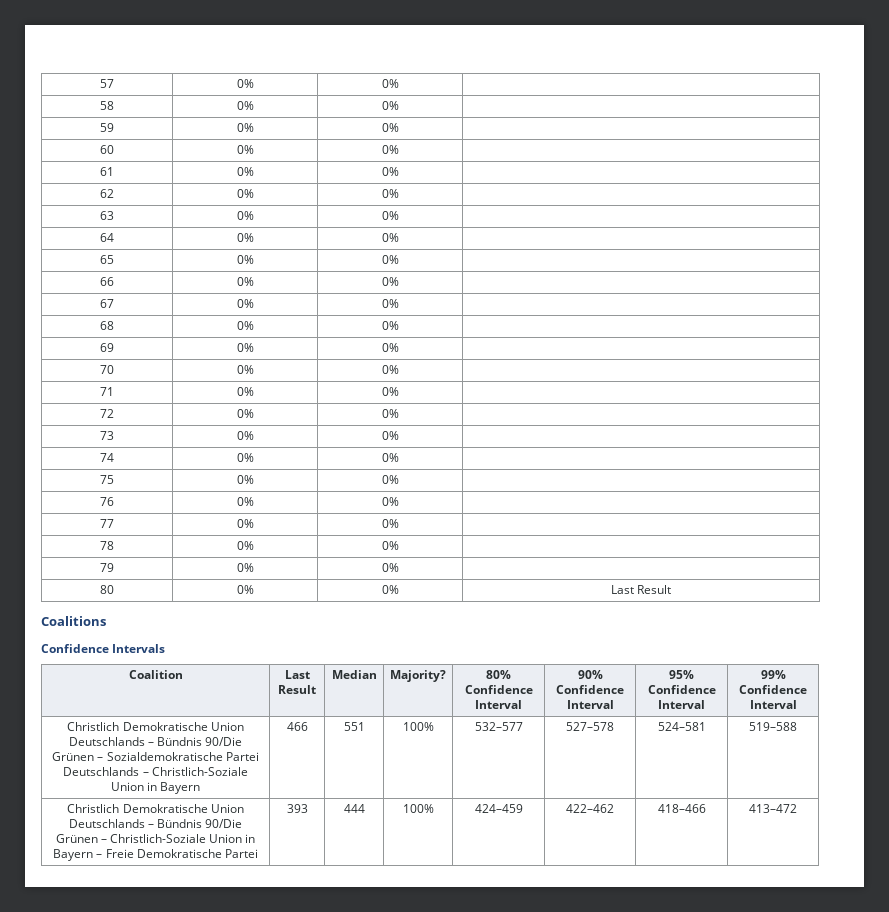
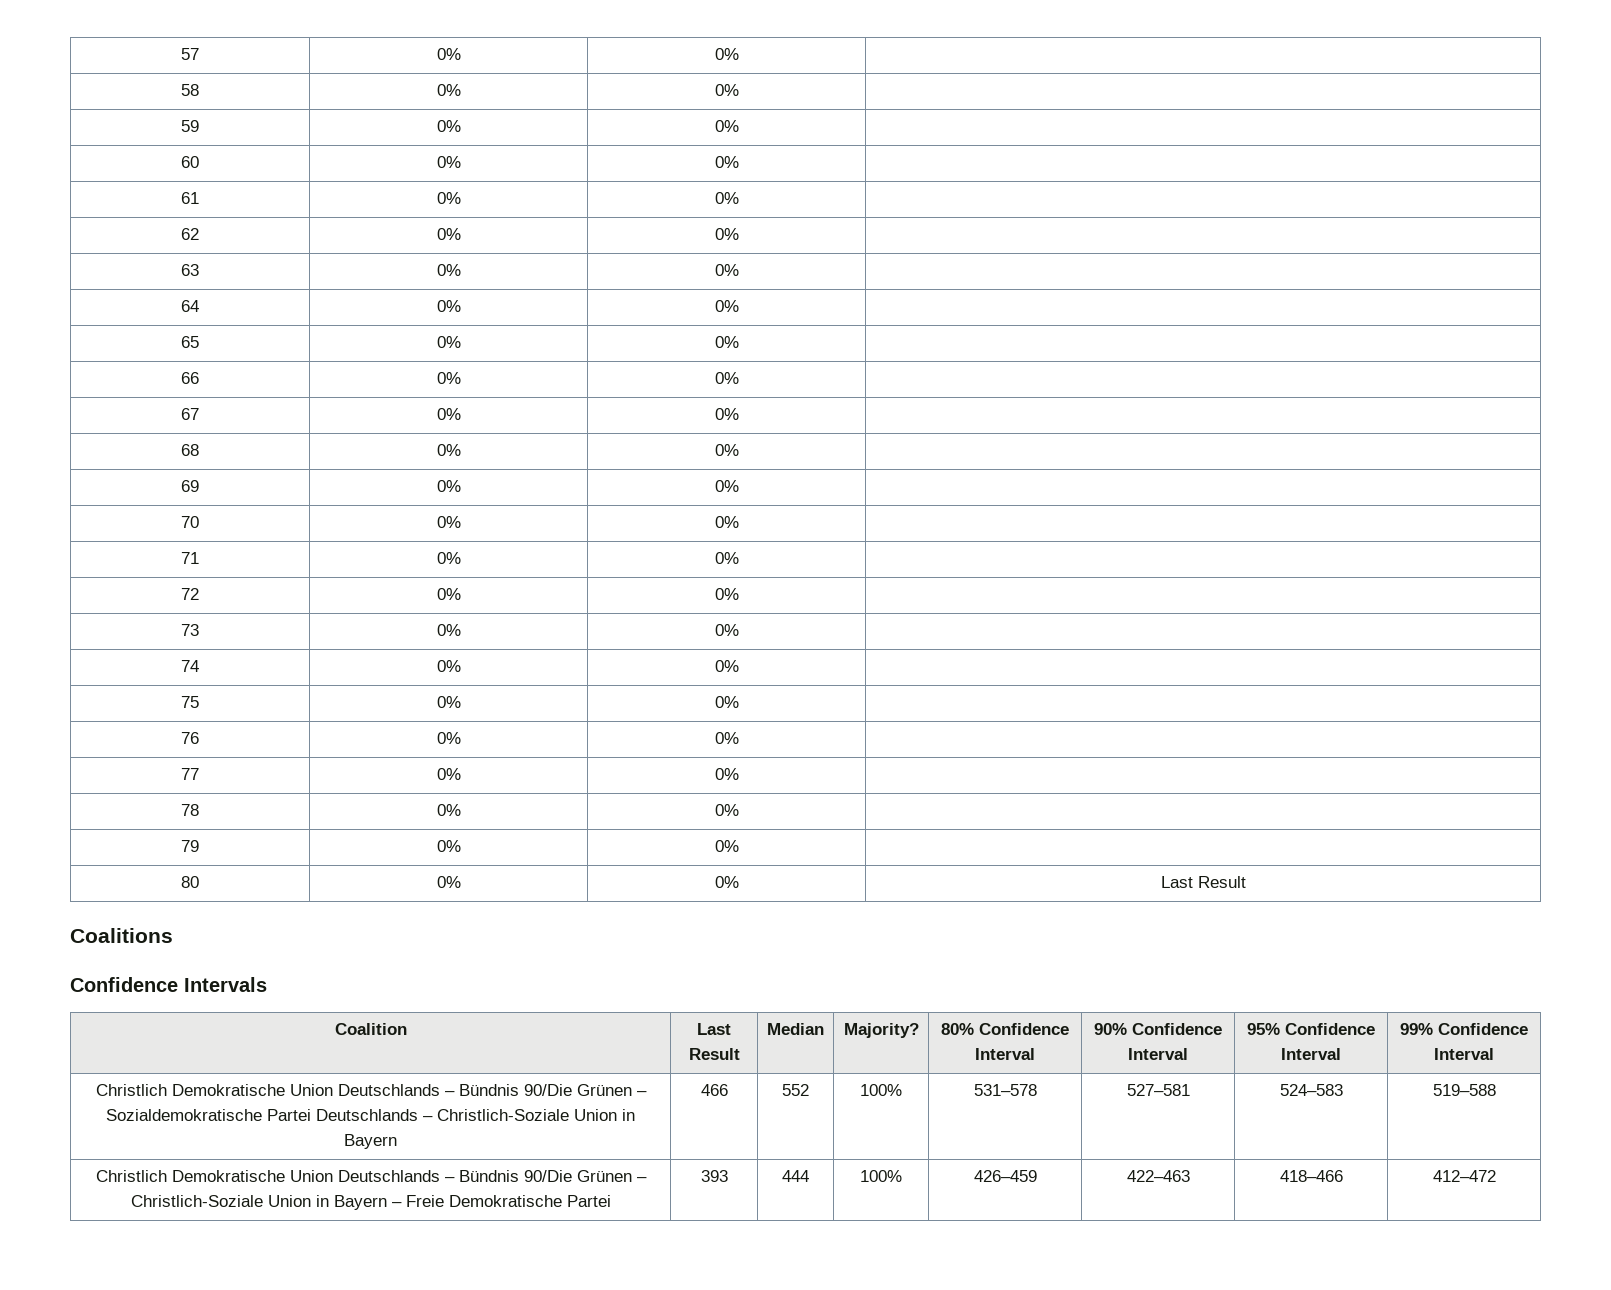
[343,722,365,731] [402,722,434,731] [474,722,523,731] [566,722,614,731] [657,722,706,731] 551 | 100% | 532–577 | 527–578 | 524–581 -> [782,1084,809,1096] [860,1084,902,1096] [973,1084,1037,1096] [1126,1084,1190,1096] [1279,1084,1343,1096] 552 | 100% | 531–578 | 527–581 | 524–583
[474,804,523,813] [566,804,614,813] 424–459 | 422–462 -> [973,1170,1037,1182] [1126,1170,1190,1182] 426–459 | 422–463
[749,804,797,813] 413–472 -> [1432,1170,1496,1182] 412–472

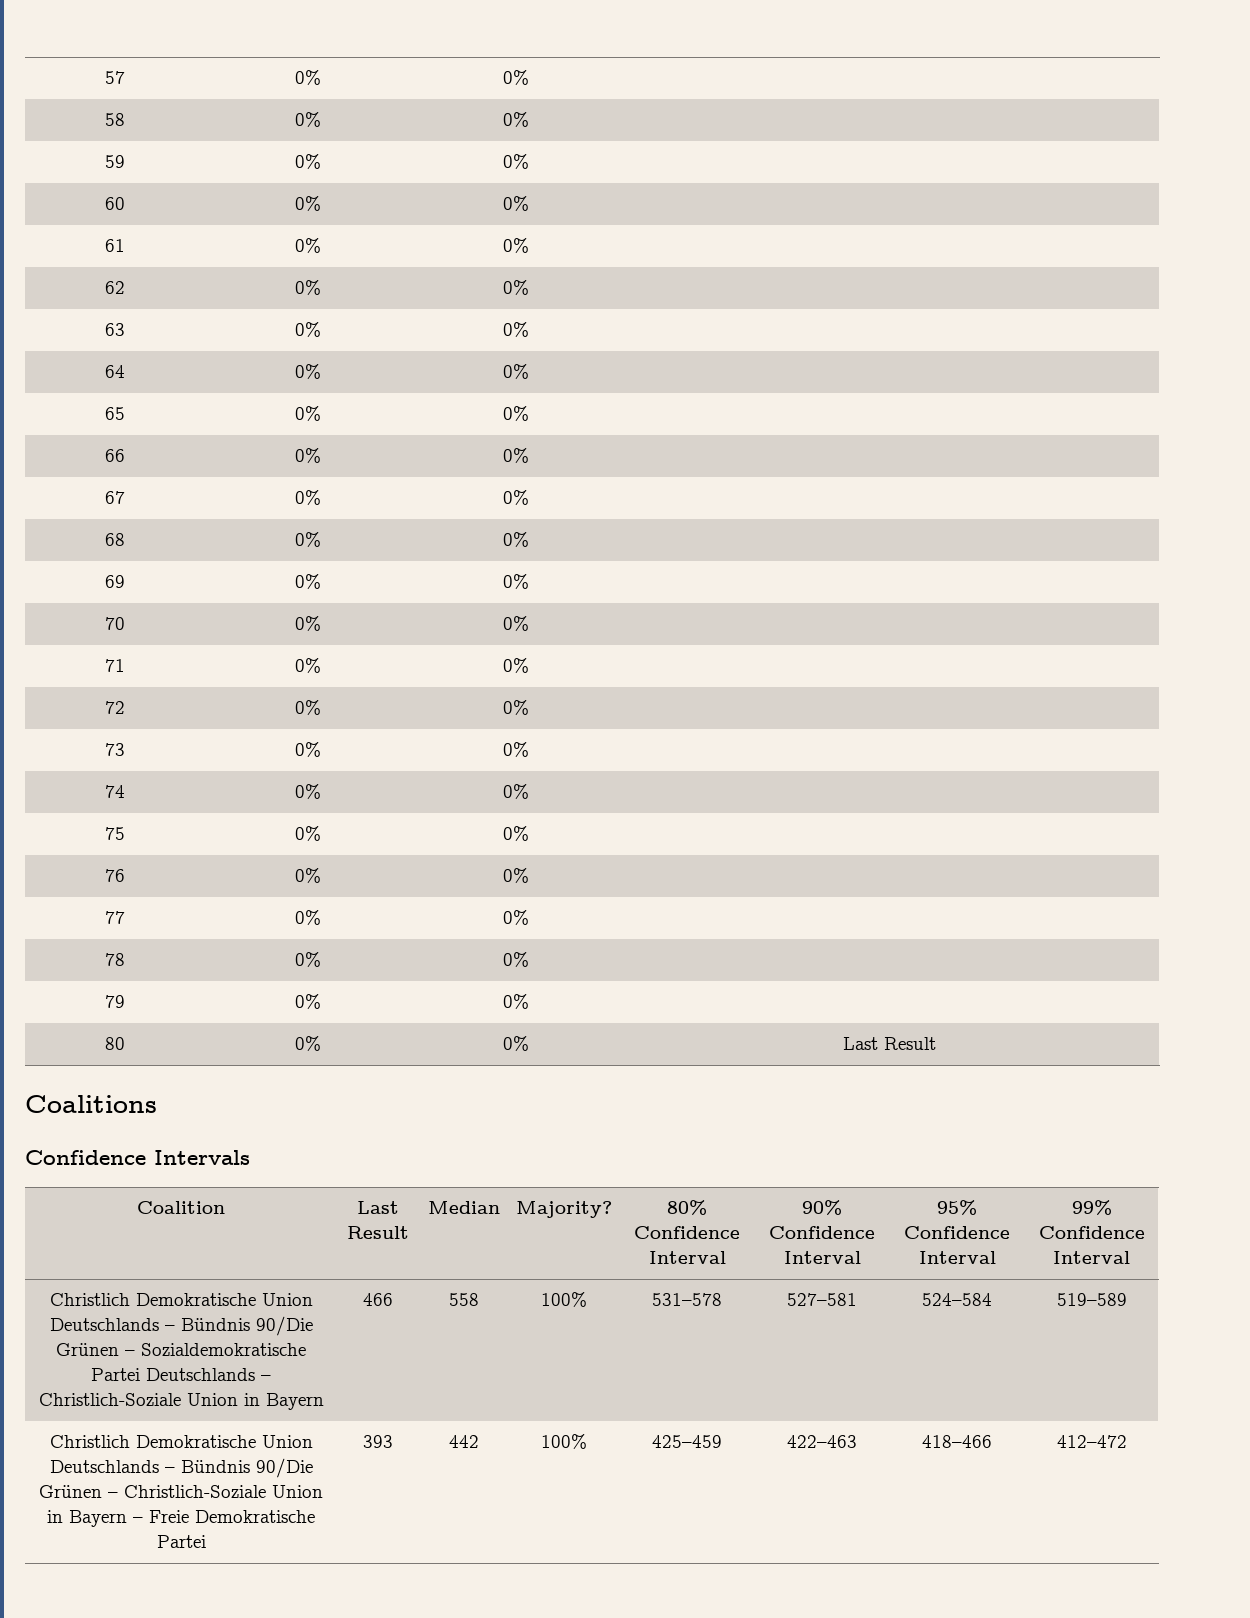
[782,1084,809,1096] 552 -> [448,1293,479,1306] 558
[1279,1084,1343,1096] [1432,1084,1496,1096] 524–583 | 519–588 -> [922,1293,992,1306] [1056,1293,1127,1306] 524–584 | 519–589
[782,1170,809,1182] [860,1170,902,1182] [973,1170,1037,1182] 444 | 100% | 426–459 -> [448,1435,479,1448] [540,1434,587,1449] [652,1435,722,1448] 442 | 100% | 425–459

